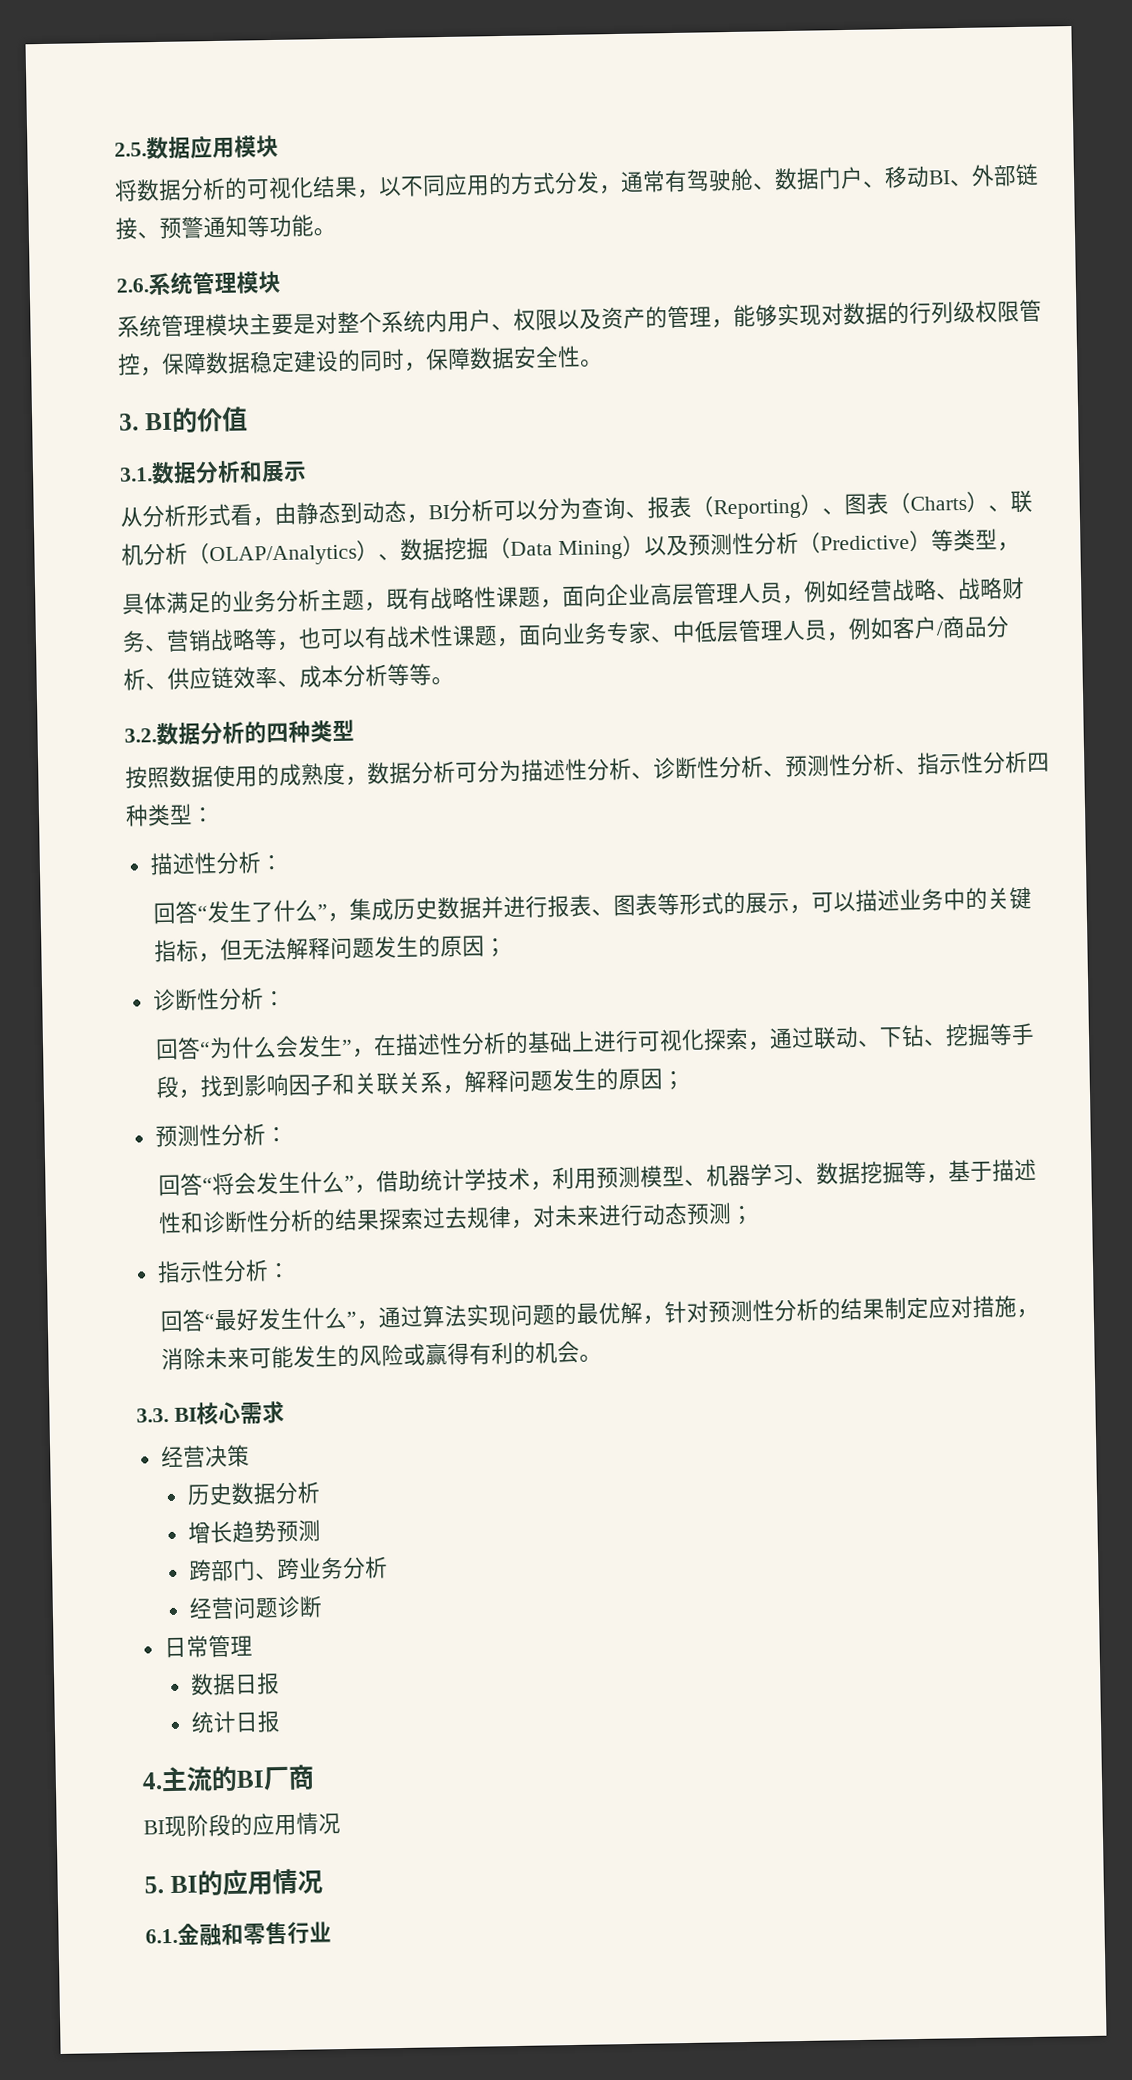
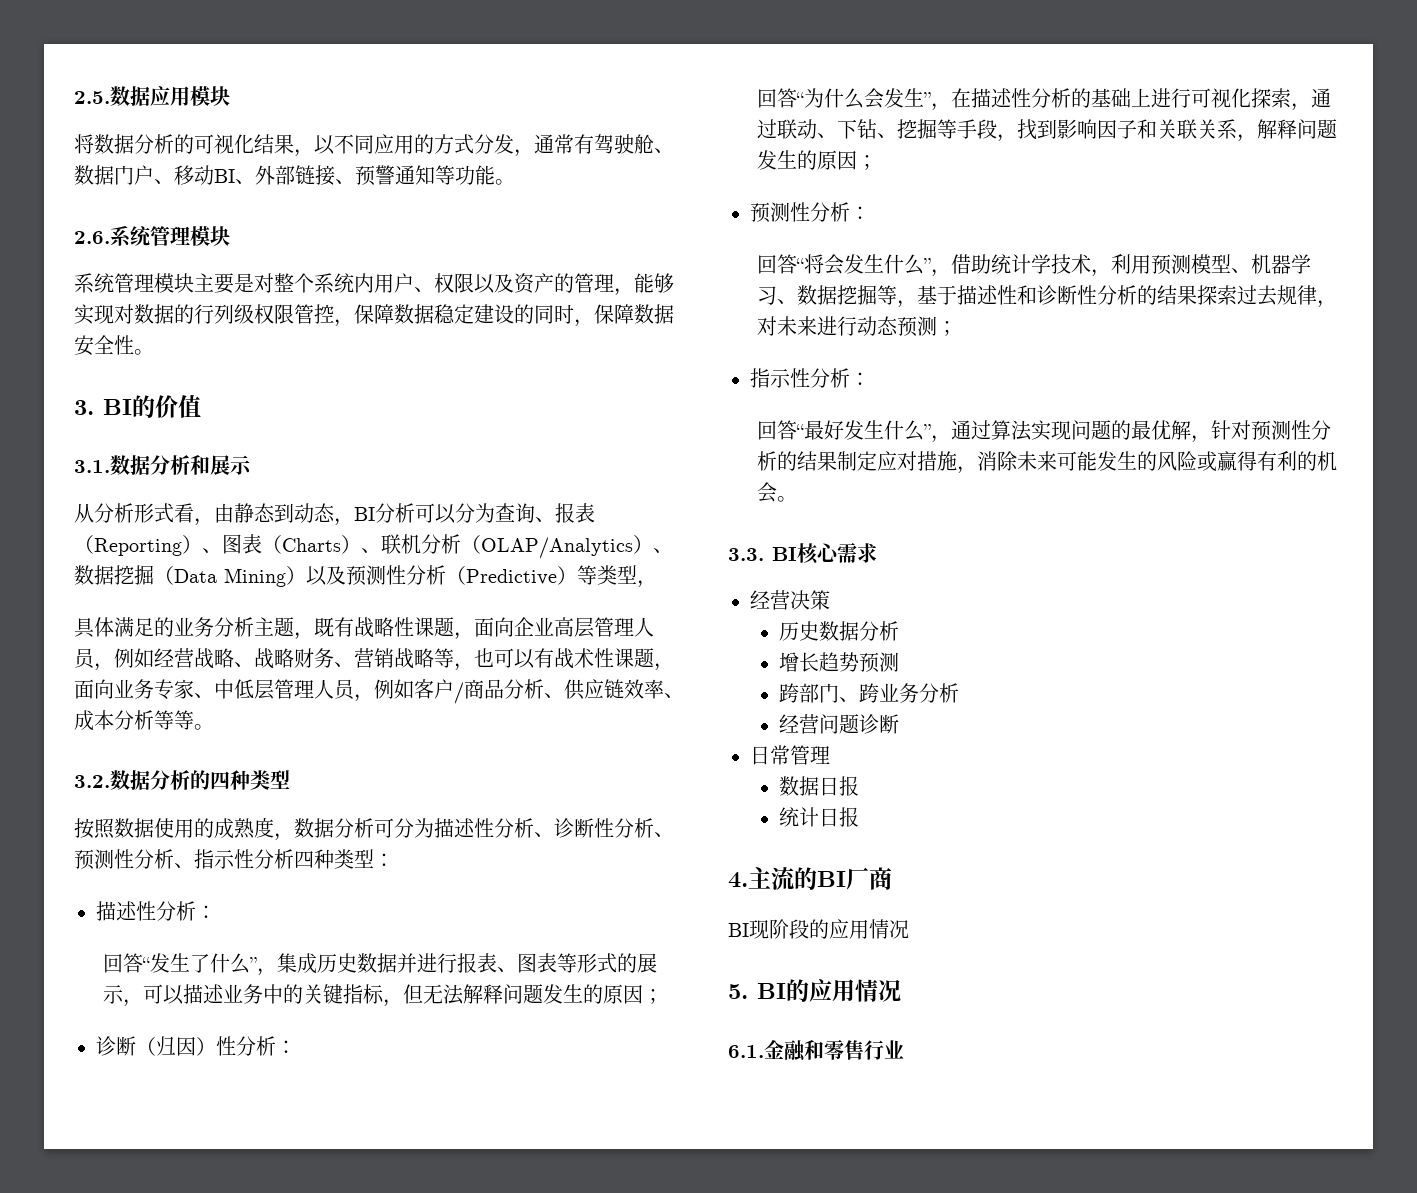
(198, 999) none -> [136,1036,216,1056] （归因）

